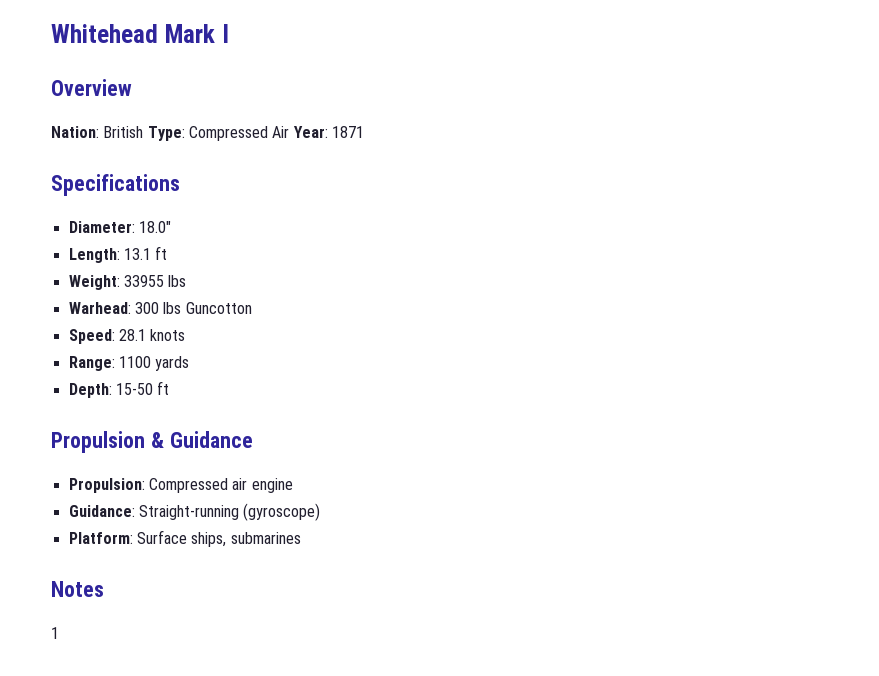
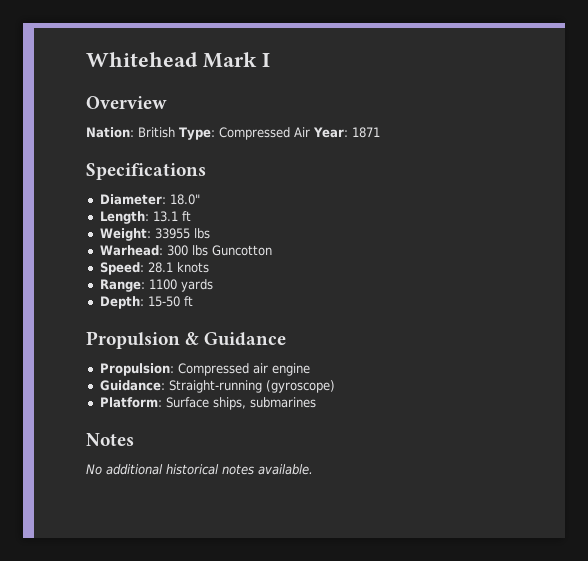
[51,627,59,639] 1 -> [86,464,313,475] No additional historical notes available.

